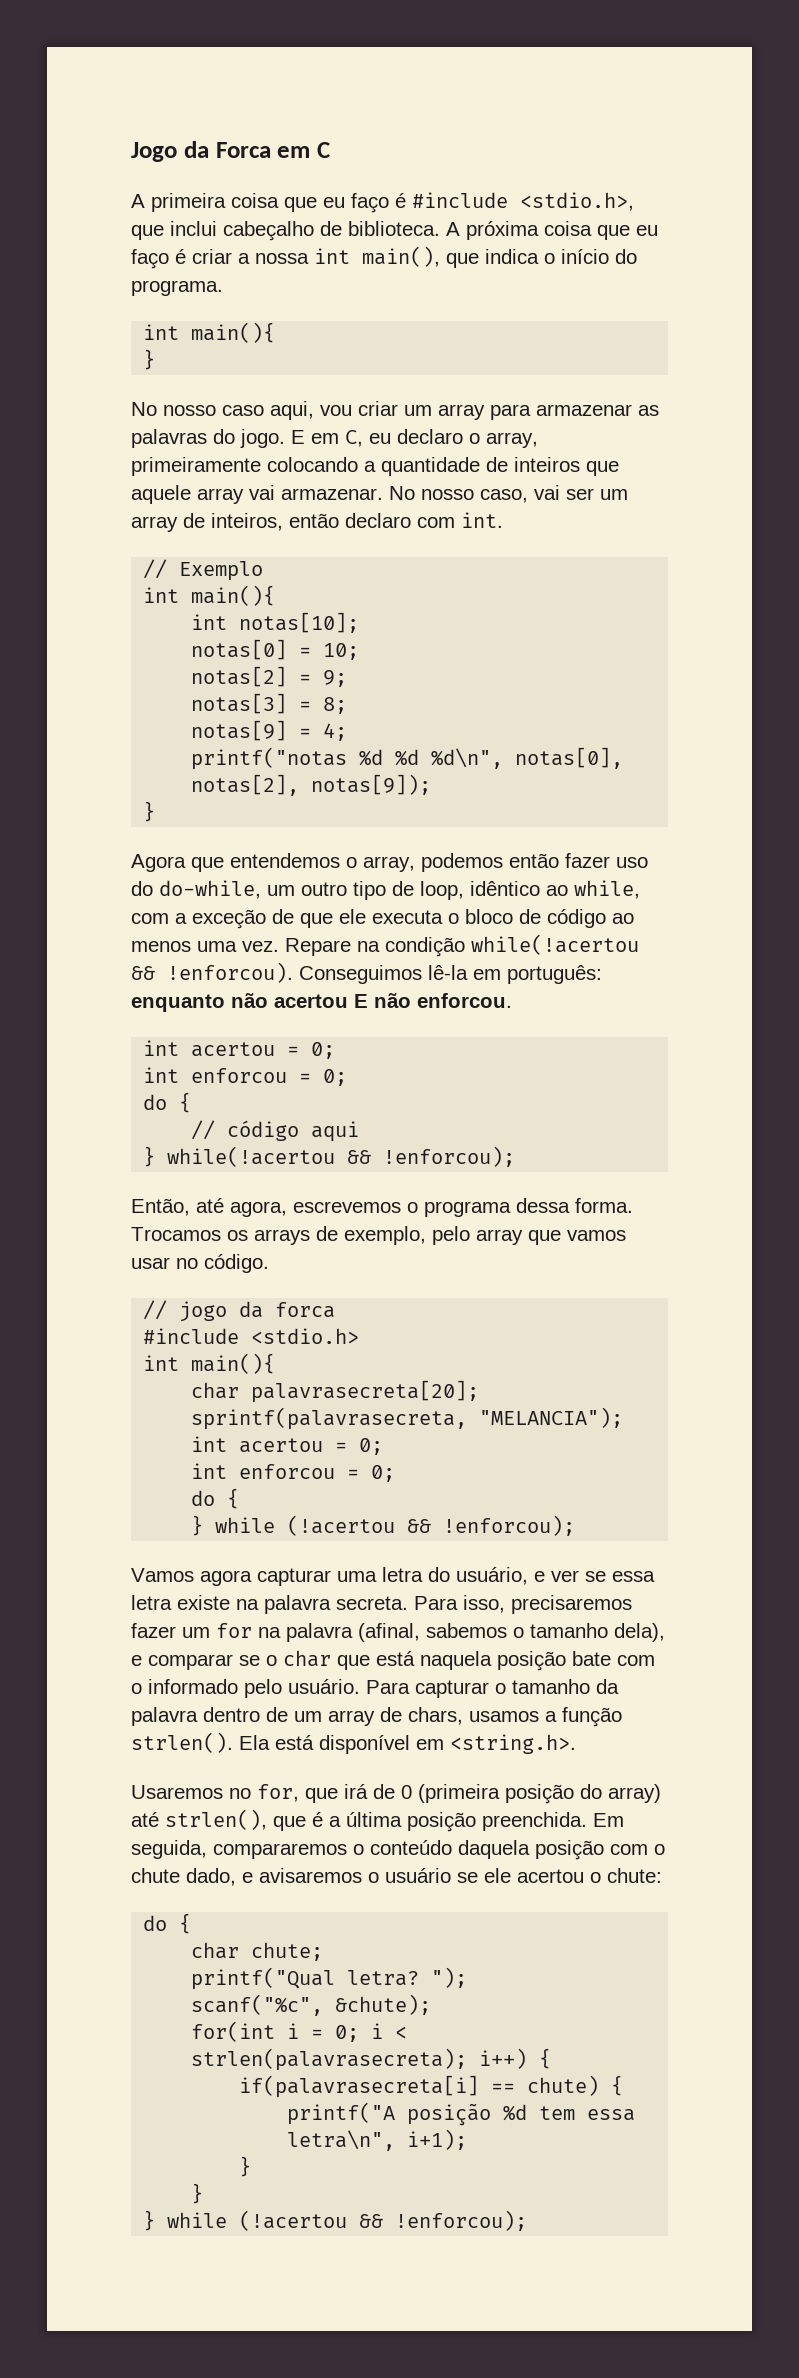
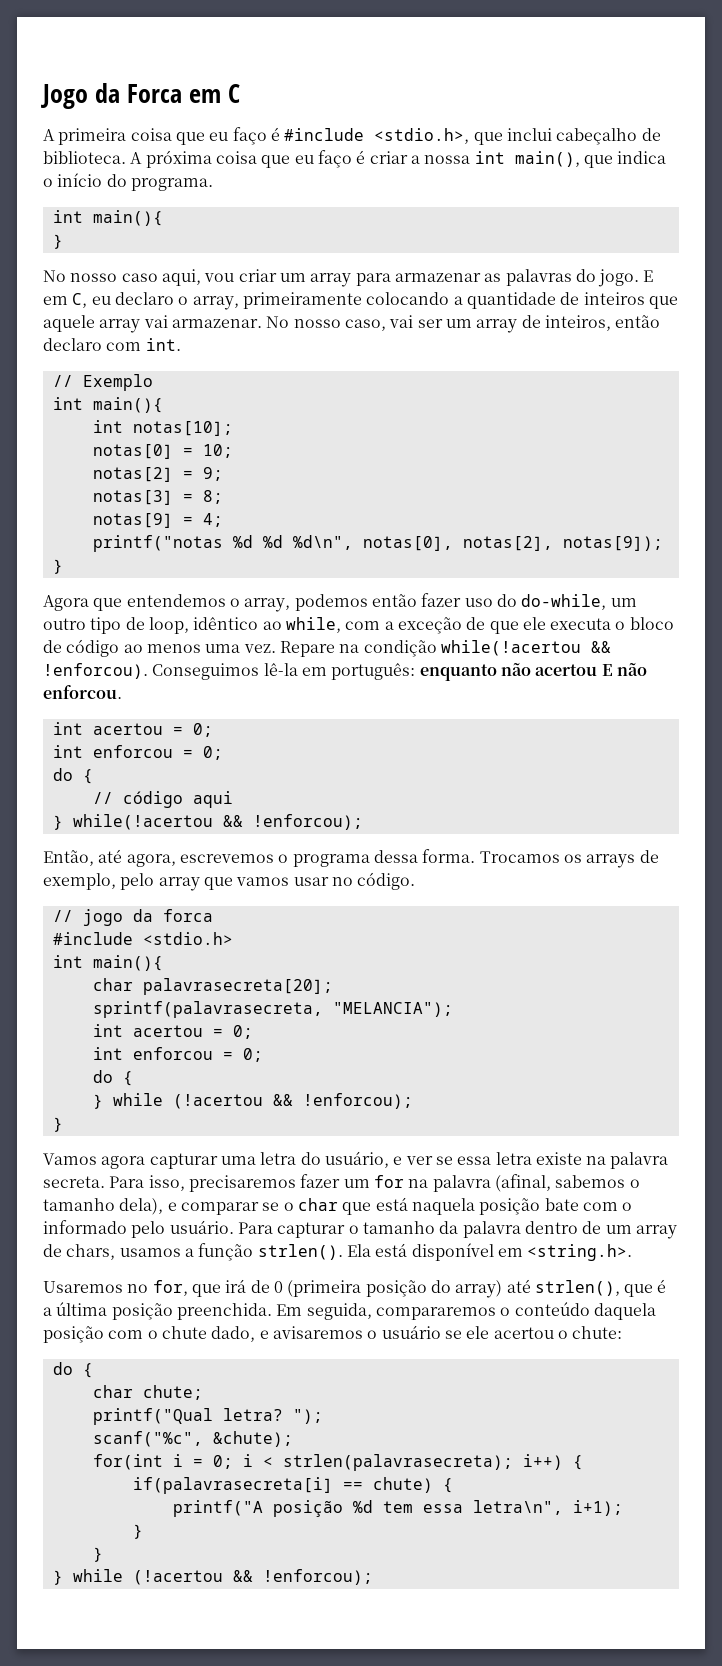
(576, 1525) none -> [52,1117,63,1132] // }

